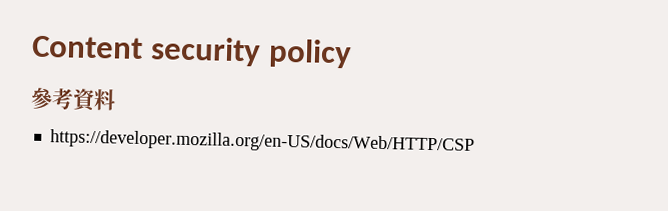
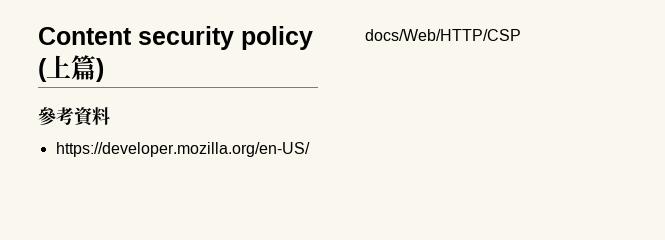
(352, 53) none -> [38,55,104,82] (上篇)

